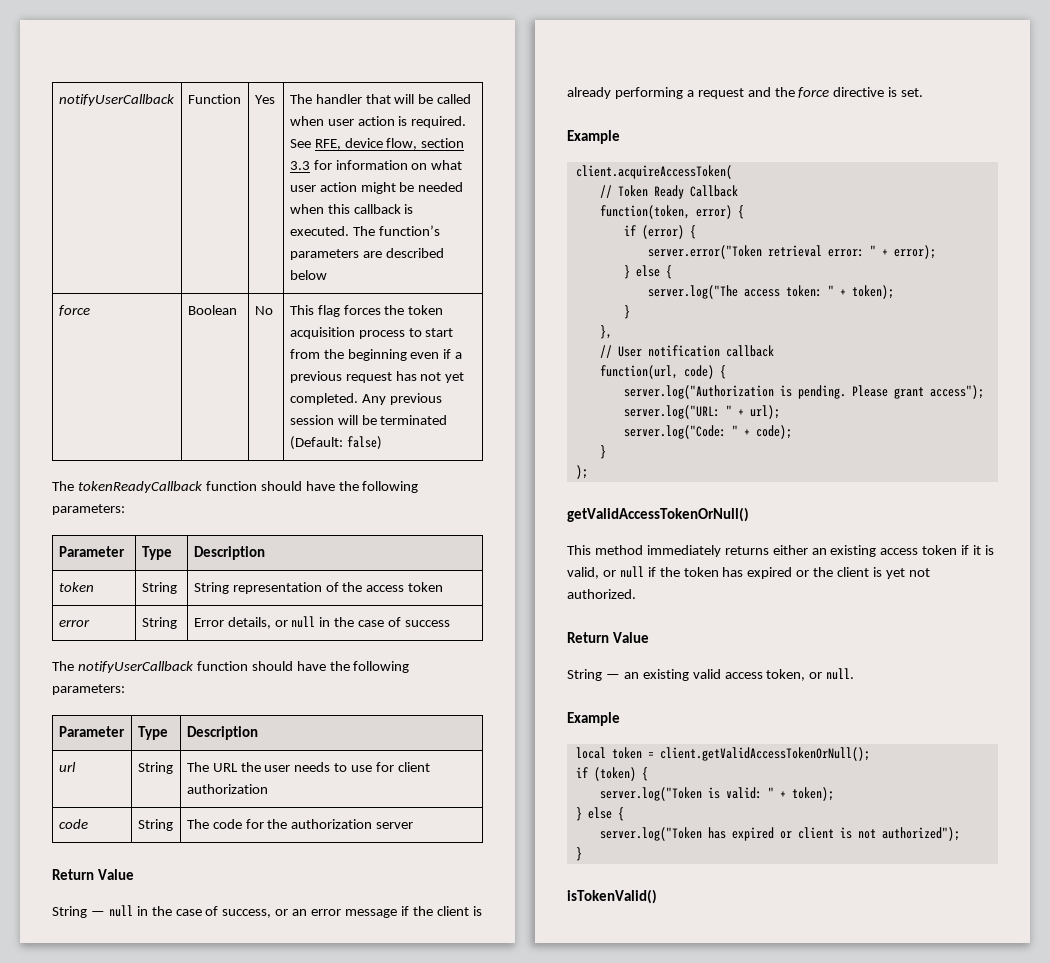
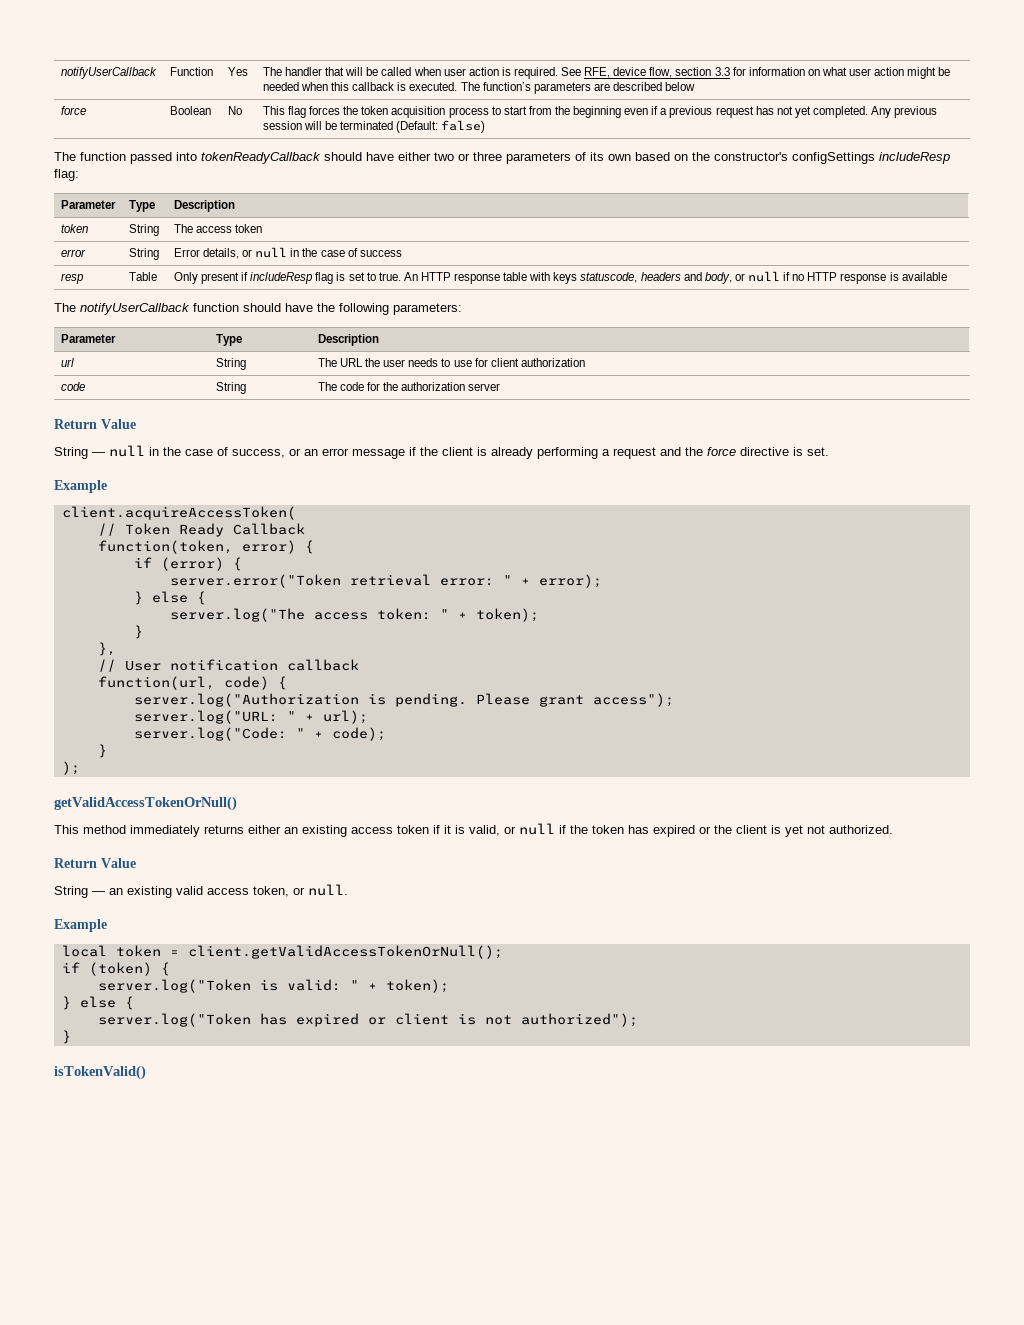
[77,481,419,493] [52,504,125,515] tokenReadyCallback function should have the following parameters: -> [80,152,950,164] [54,169,79,181] function passed into tokenReadyCallback should have either two or three parameters of its own based on the constructor's configSettings includeResp flag:
[193,582,363,594] String representation of the -> [173,224,193,233] The
(451, 623) none -> [60,273,84,284] [128,272,157,281] [173,271,947,284] // resp | Table | Only present if includeResp flag is set to true. An HTTP response table with keys statuscode, headers and body, or null if no HTTP response is available

